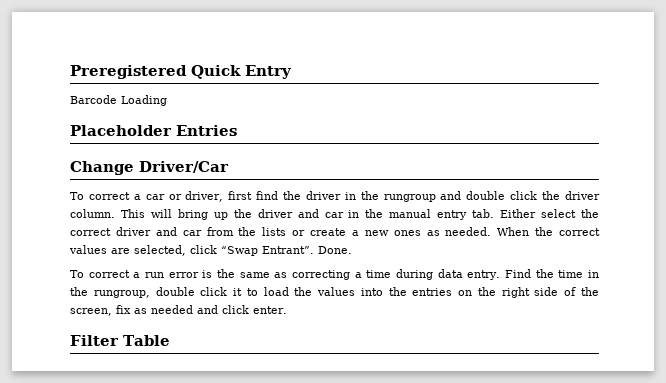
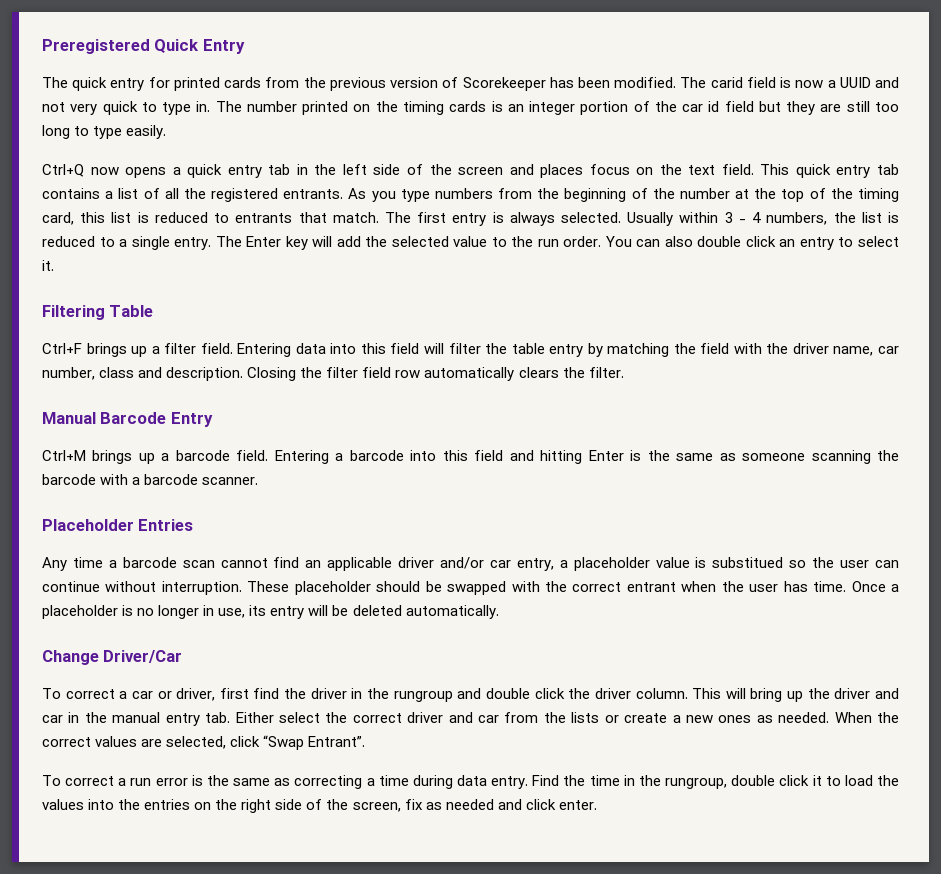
[70,95,167,106] [70,125,237,136] Barcode Loading // Placeholder Entries -> [42,77,900,91] [42,101,899,115] [42,125,167,139] [42,164,899,178] [42,188,899,202] [42,212,900,226] [42,236,899,250] [42,260,54,271] [42,305,154,320] [42,343,899,357] [42,367,624,381] [42,412,213,427] [42,450,900,464] [42,474,259,485] [42,519,194,531] [42,557,900,571] [42,581,900,595] [42,605,499,619] The quick entry for printed cards from the previous version of Scorekeeper has been modified. The carid field is now a UUID and not very quick to type in. The number printed on the timing cards is an integer portion of the car id field but they are still too long to type easily. // Ctrl+Q now opens a quick entry tab in the left side of the screen and places focus on the text field. This quick entry tab contains a list of all the registered entrants. As you type numbers from the beginning of the number at the top of the timing card, this list is reduced to entrants that match. The first entry is always selected. Usually within 3 - 4 numbers, the list is reduced to a single entry. The Enter key will add the selected value to the run order. You can also double click an entry to select it. // Filtering Table // Ctrl+F brings up a filter field. Entering data into this field will filter the table entry by matching the field with the driver name, car number, class and description. Closing the filter field row automatically clears the filter. // Manual Barcode Entry // Ctrl+M brings up a barcode field. Entering a barcode into this field and hitting Enter is the same as someone scanning the barcode with a barcode scanner. // Placeholder Entries // Any time a barcode scan cannot find an applicable driver and/or car entry, a placeholder value is substitued so the user can continue without interruption. These placeholder should be swapped with the correct entrant when the user has time. Once a placeholder is no longer in use, its entry will be deleted automatically.
[318,246,352,254] Done. -> (366, 741) none
[70,335,170,346] // Filter Table -> (597, 805) none

